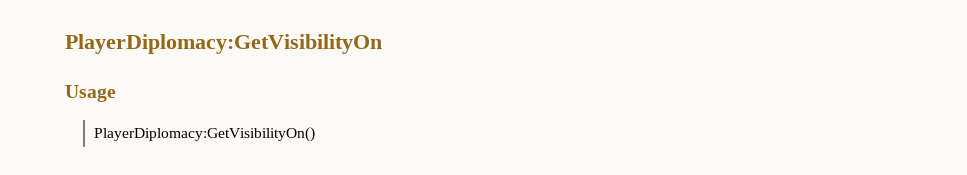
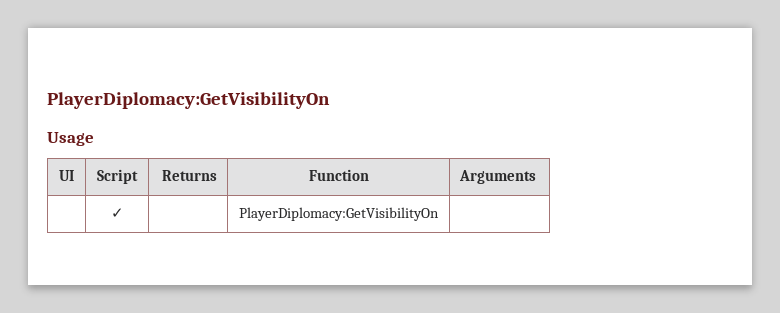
[93,127,315,142] // PlayerDiplomacy:GetVisibilityOn() -> [59,170,74,181] [97,169,138,184] [161,170,217,181] [308,169,369,181] [459,170,537,184] [110,208,124,218] [239,207,439,221] // UI | Script | Returns | Function | Arguments // | ✓ | | PlayerDiplomacy:GetVisibilityOn |

